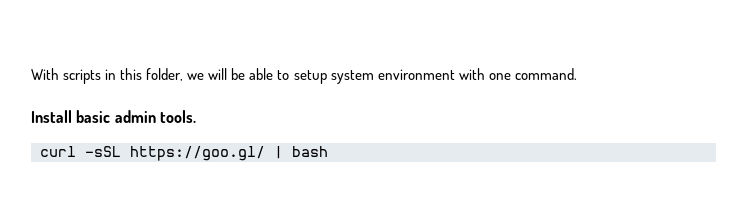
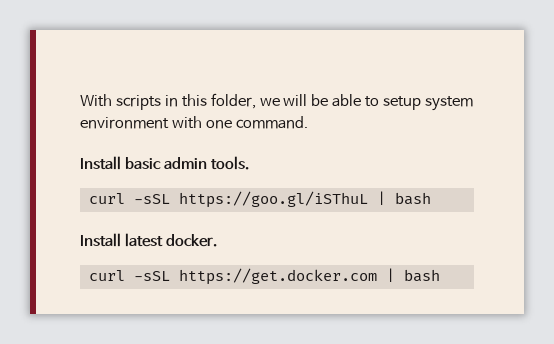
[130,146,328,161] https://goo.gl/ | bash -> [178,191,431,208] [80,233,218,247] [88,268,440,285] https://goo.gl/iSThuL | bash // Install latest docker. // curl -sSL https://get.docker.com | bash

